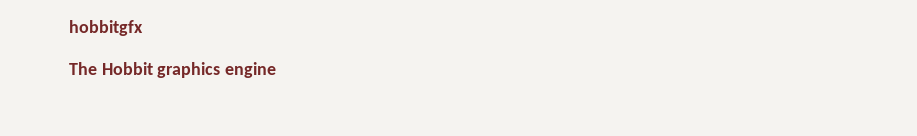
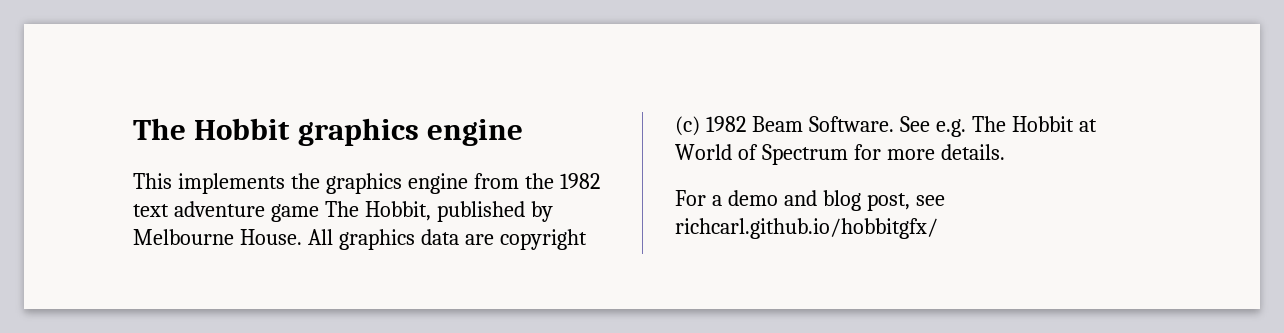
[69,20,143,36] hobbitgfx // -> (133, 129) none
(277, 70) none -> [133,173,600,194] [133,201,553,222] [133,229,587,250] [675,116,1097,137] [675,144,1005,165] [675,190,945,211] [675,218,938,239] // This implements the graphics engine from the 1982 text adventure game The Hobbit, published by Melbourne House. All graphics data are copyright (c) 1982 Beam Software. See e.g. The Hobbit at World of Spectrum for more details. // For a demo and blog post, see richcarl.github.io/hobbitgfx/

